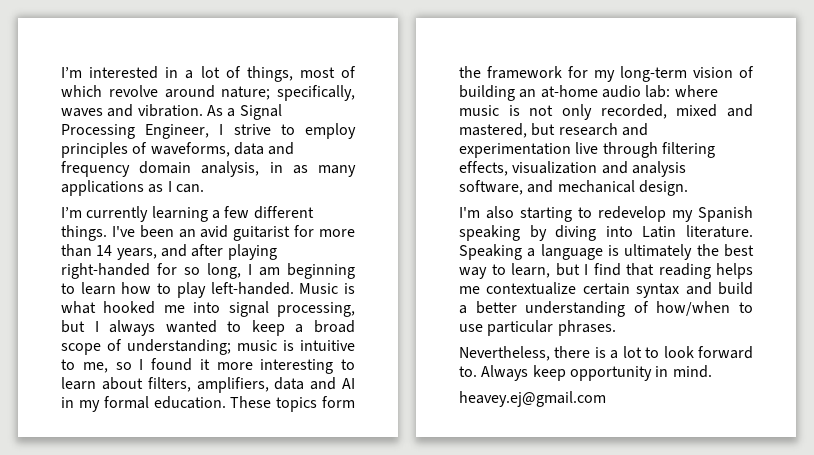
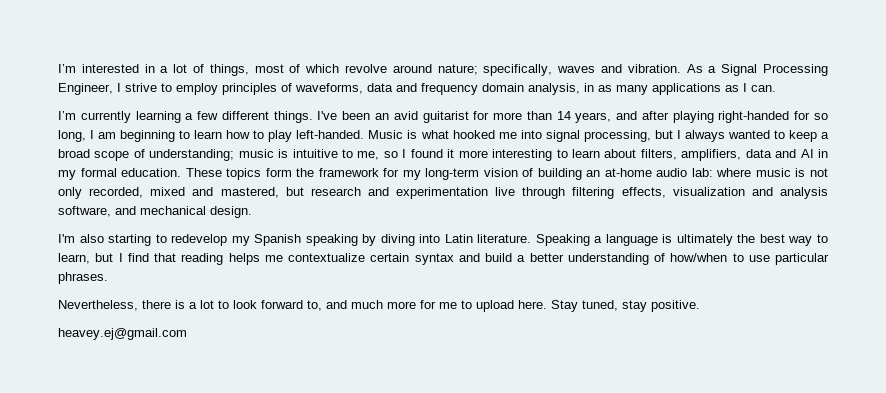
[459,365,712,381] to. Always keep opportunity in mind. -> [307,300,700,312] to, and much more for me to upload here. Stay tuned, stay positive.

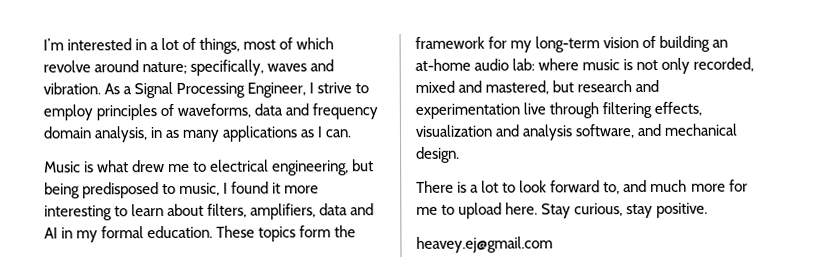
[58,111,828,123] [58,130,829,142] [58,149,398,161] I’m currently learning a few different things. I've been an avid guitarist for more than 14 years, and after playing right-handed for so long, I am beginning to learn how to play left-handed. Music is what hooked me into signal processing, but I always wanted to keep a broad scope of understanding; music is intuitive to me, so -> [44,159,375,176] [44,182,221,199] Music is what drew me to electrical engineering, but being predisposed to music,
[58,234,828,246] [58,253,829,265] [58,272,108,284] [58,300,171,311] I'm also starting to redevelop my Spanish speaking by diving into Latin literature. Speaking a language is ultimately the best way to learn, but I find that reading helps me contextualize certain syntax and build a better understanding of how/when to use particular phrases. // Nevertheless, there -> [416,180,454,193] There
[582,300,618,311] tuned, -> [574,203,624,217] curious,

